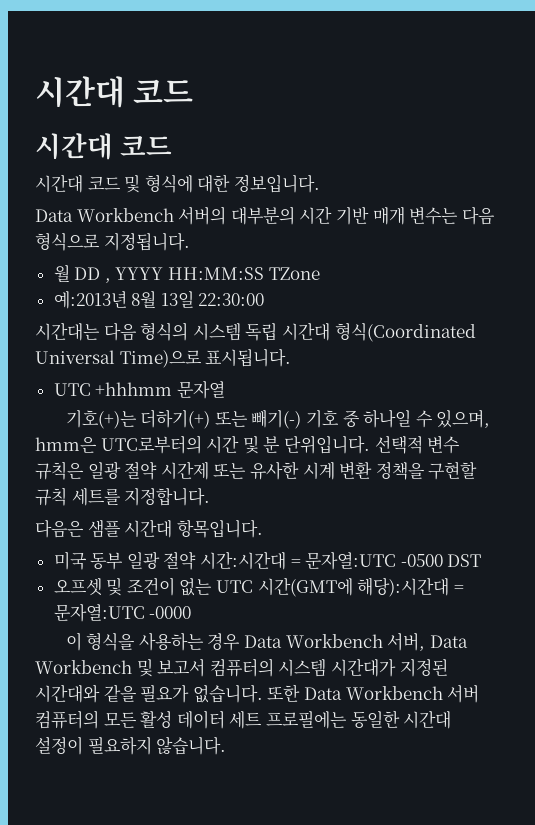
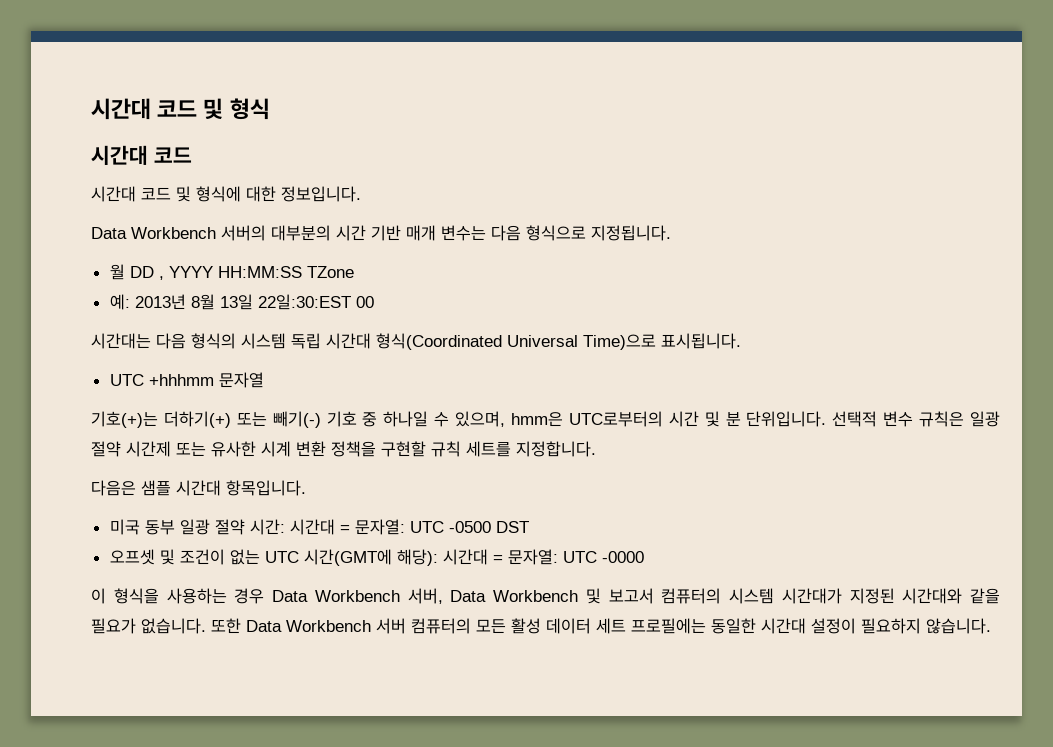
[35,76,194,108] 시간대 코드 -> [91,98,270,120] 시간대 코드 및 형식
[53,291,265,309] 예:2013년 8월 13일 22:30:00 -> [109,294,374,310] 예: 2013년 8월 13일 22일:30:EST 00
[200,551,397,570] 시간:시간대 = 문자열:UTC -> [249,519,444,535] 시간: 시간대 = 문자열: UTC
[357,577,464,597] [53,604,145,622] 해당):시간대 = 문자열:UTC -> [396,549,597,566] 해당): 시간대 = 문자열: UTC

